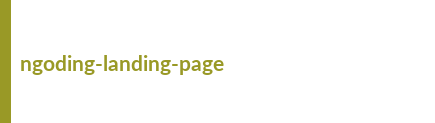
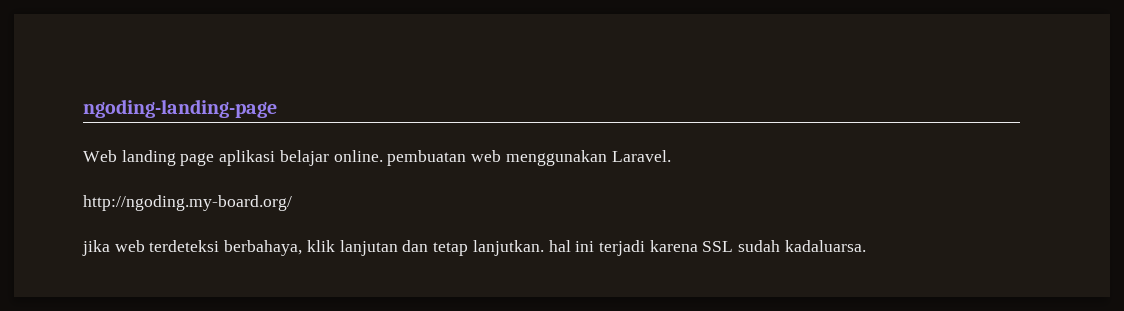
(224, 65) none -> [83,150,671,166] [83,195,292,211] [82,240,866,256] // Web landing page aplikasi belajar online. pembuatan web menggunakan Laravel. // http://ngoding.my-board.org/ // jika web terdeteksi berbahaya, klik lanjutan dan tetap lanjutkan. hal ini terjadi karena SSL sudah kadaluarsa.

